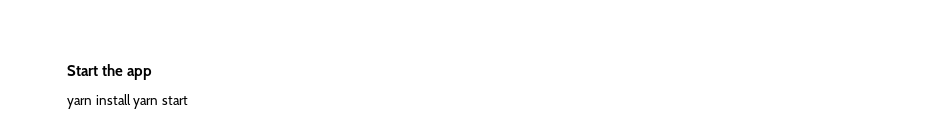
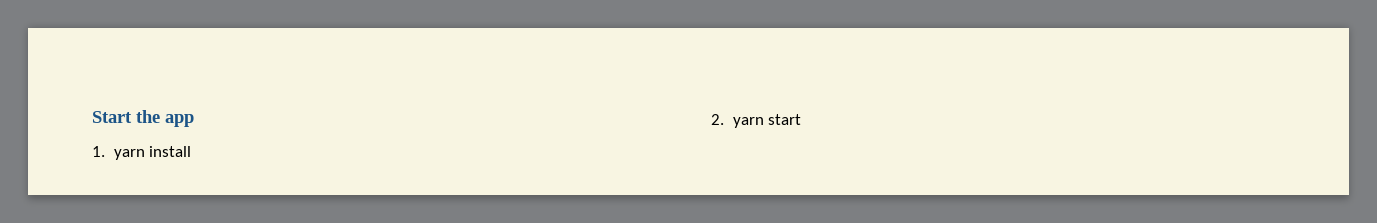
(153, 74) none -> [92,146,105,157] 1.
(131, 99) none -> [711,114,724,125] // 2.

